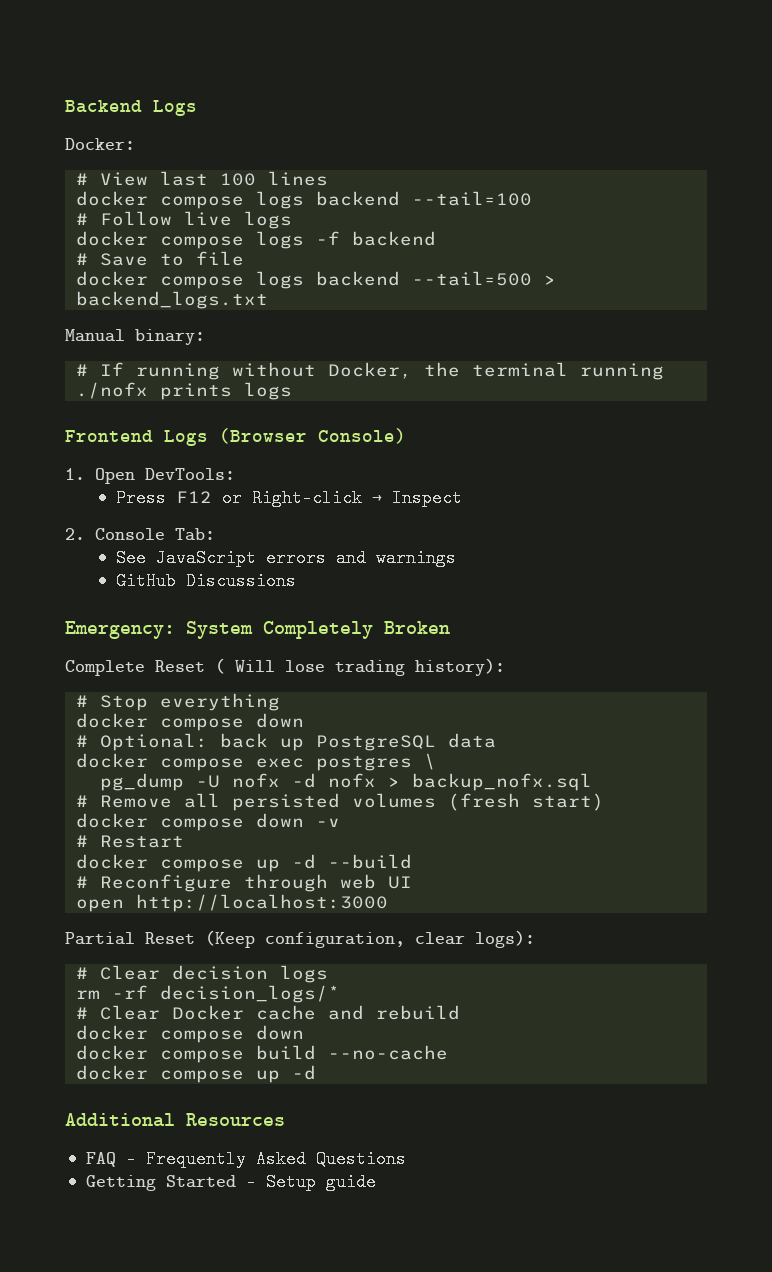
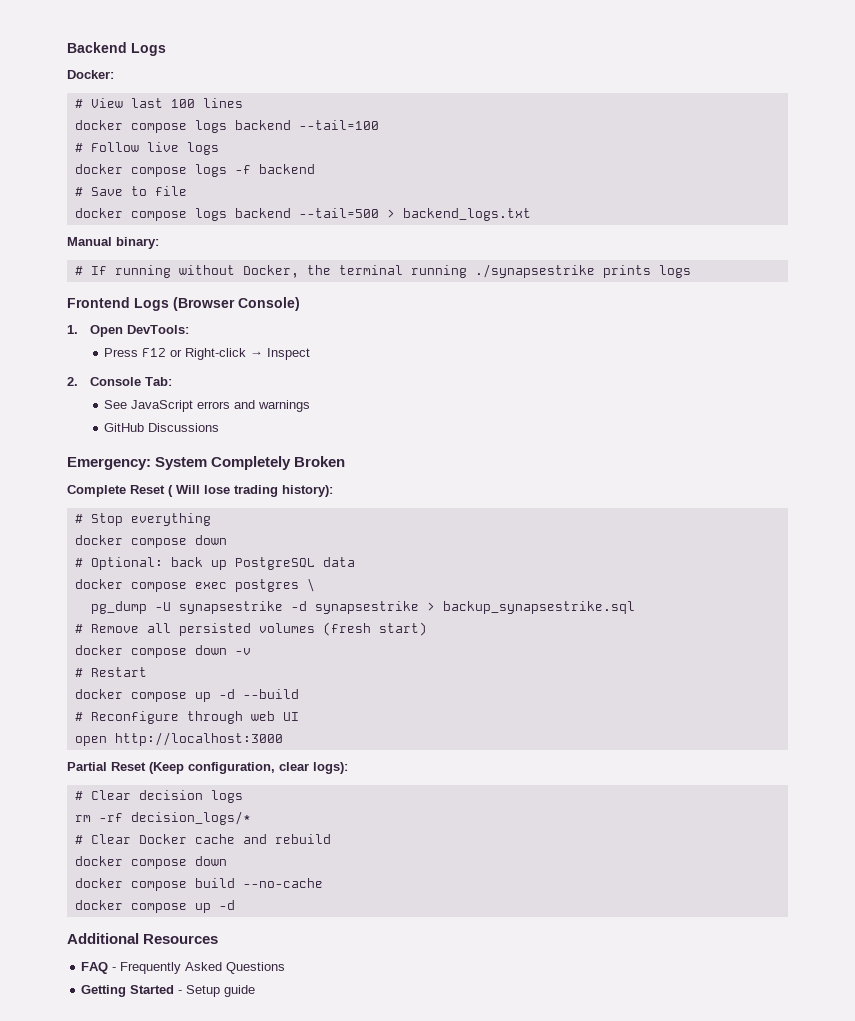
[76,382,149,399] ./nofx -> [474,264,595,278] ./synapsestrike
[232,773,593,791] nofx -d nofx > backup_nofx.sql -> [178,601,635,614] synapsestrike -d synapsestrike > backup_synapsestrike.sql

